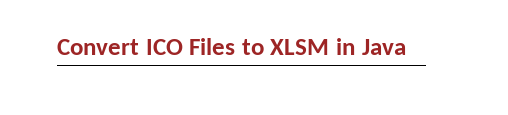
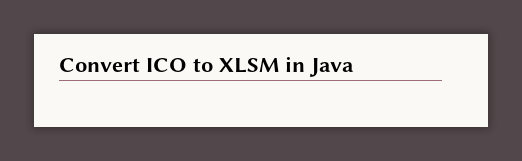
[189,38,236,55] Files -> (187, 65) none

